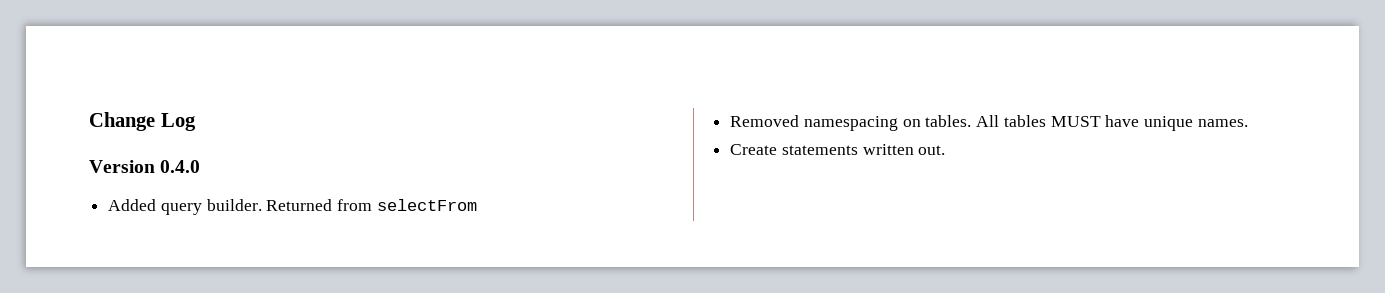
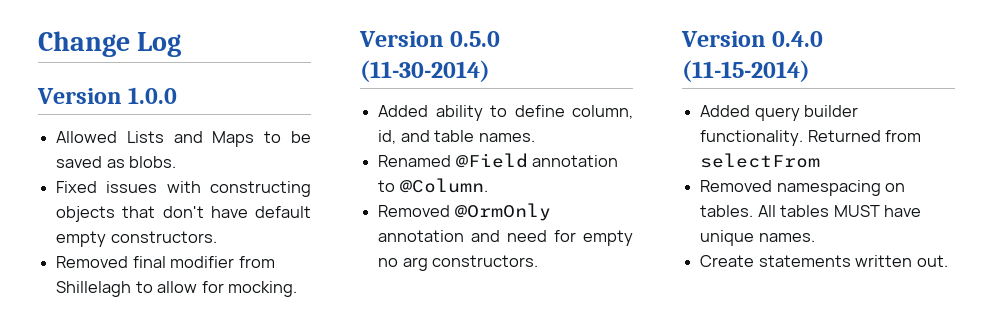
(196, 122) none -> [37,87,178,104] [56,131,312,147] [56,156,177,168] [56,181,311,197] [56,206,311,222] [56,231,217,247] [56,256,275,268] [56,281,297,297] [359,31,501,47] [360,60,490,82] [378,105,633,121] [378,130,535,144] [378,153,619,168] [378,178,488,193] [378,203,551,221] [378,230,633,246] [378,255,539,271] // Version 1.0.0 // Allowed Lists and Maps to be saved as blobs. // Fixed issues with constructing objects that don't have default empty constructors. // Removed final modifier from Shillelagh to allow for mocking. // Version 0.5.0 (11-30-2014) // Added ability to define column, id, and table names. // Renamed @Field annotation to @Column. // Removed @OrmOnly annotation and need for empty no arg constructors.
(201, 166) none -> [682,60,810,82] (11-15-2014)
[206,199,262,211] builder. -> [804,105,859,117] [700,130,804,146] builder functionality.

